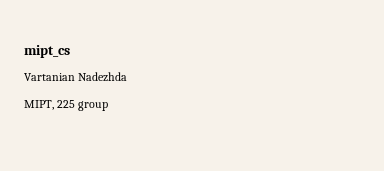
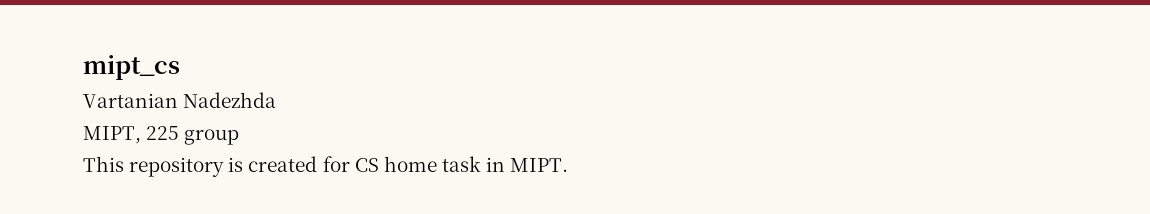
(109, 106) none -> [83,156,569,177] // This repository is created for CS home task in MIPT.

